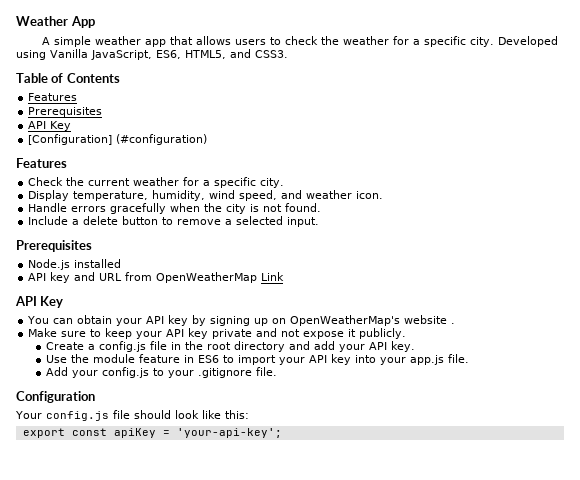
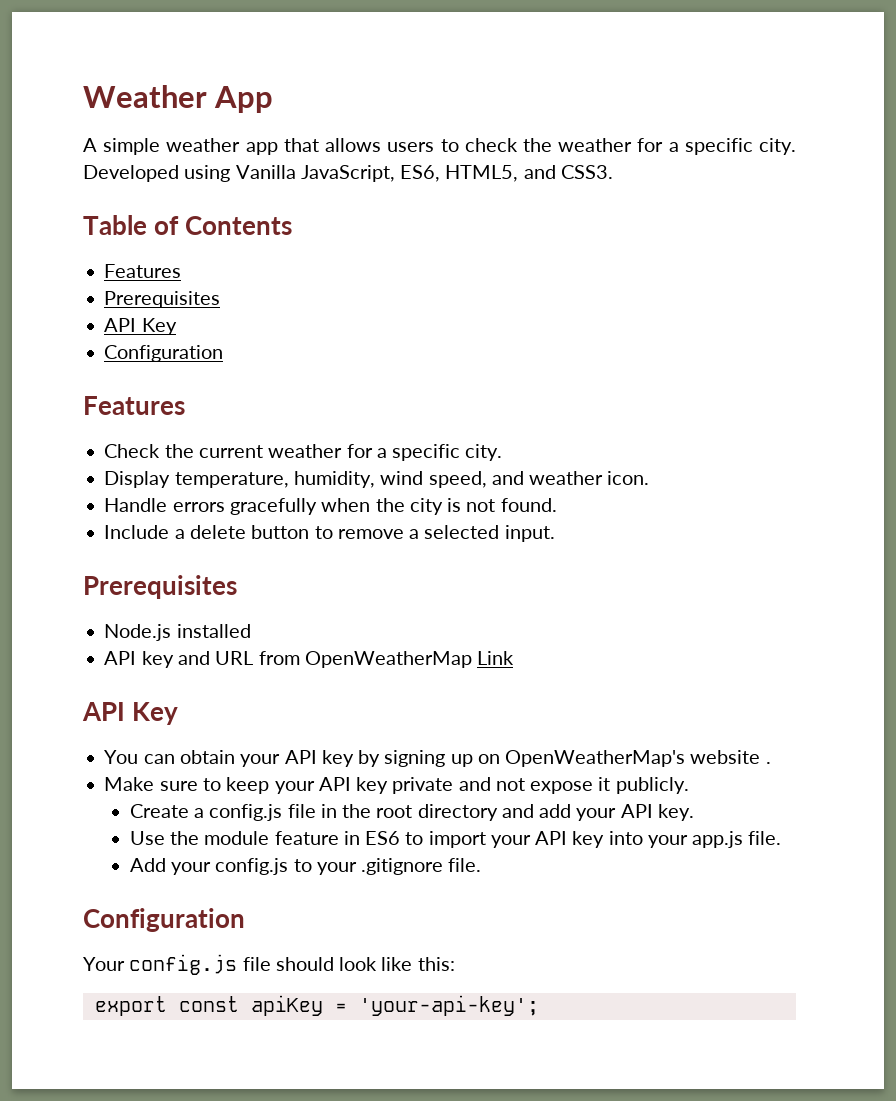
[28,134,208,145] [Configuration] (#configuration) -> [104,345,224,362] Configuration

